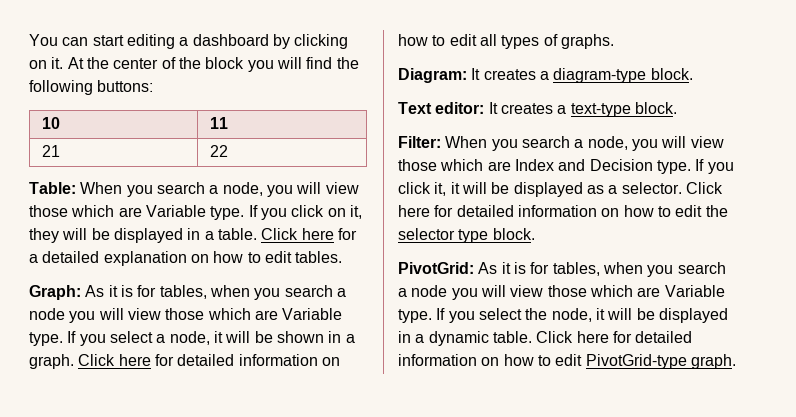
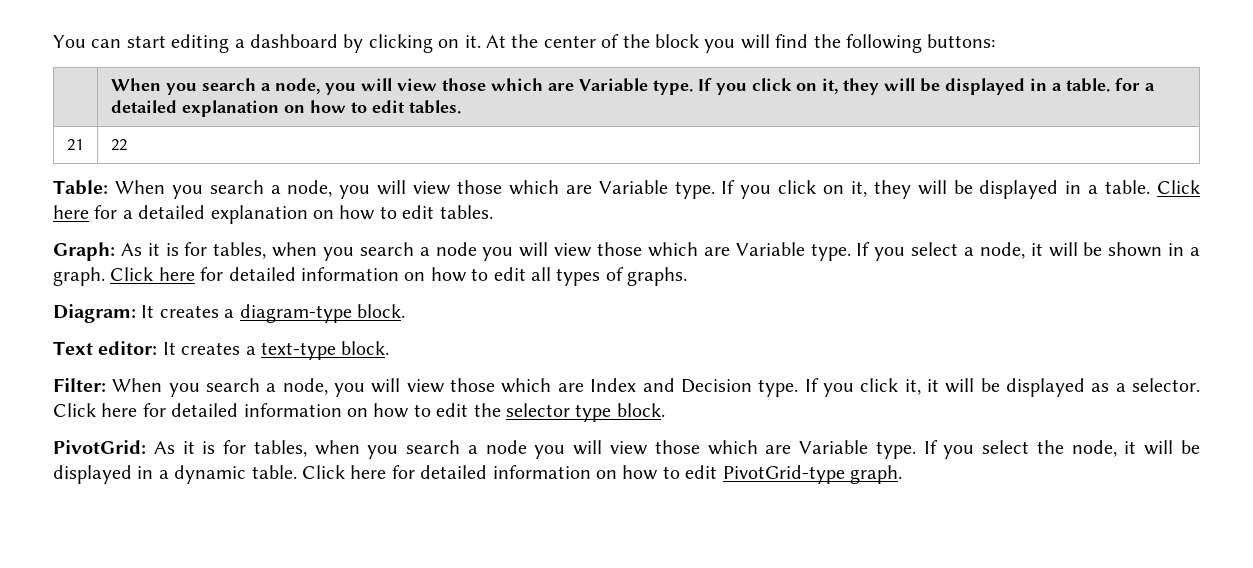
[41,117,60,129] [209,117,228,129] 10 | 11 -> [110,78,1155,95] [110,100,461,117] | When you search a node, you will view those which are Variable type. If you click on it, they will be displayed in a table. for a detailed explanation on how to edit tables.

